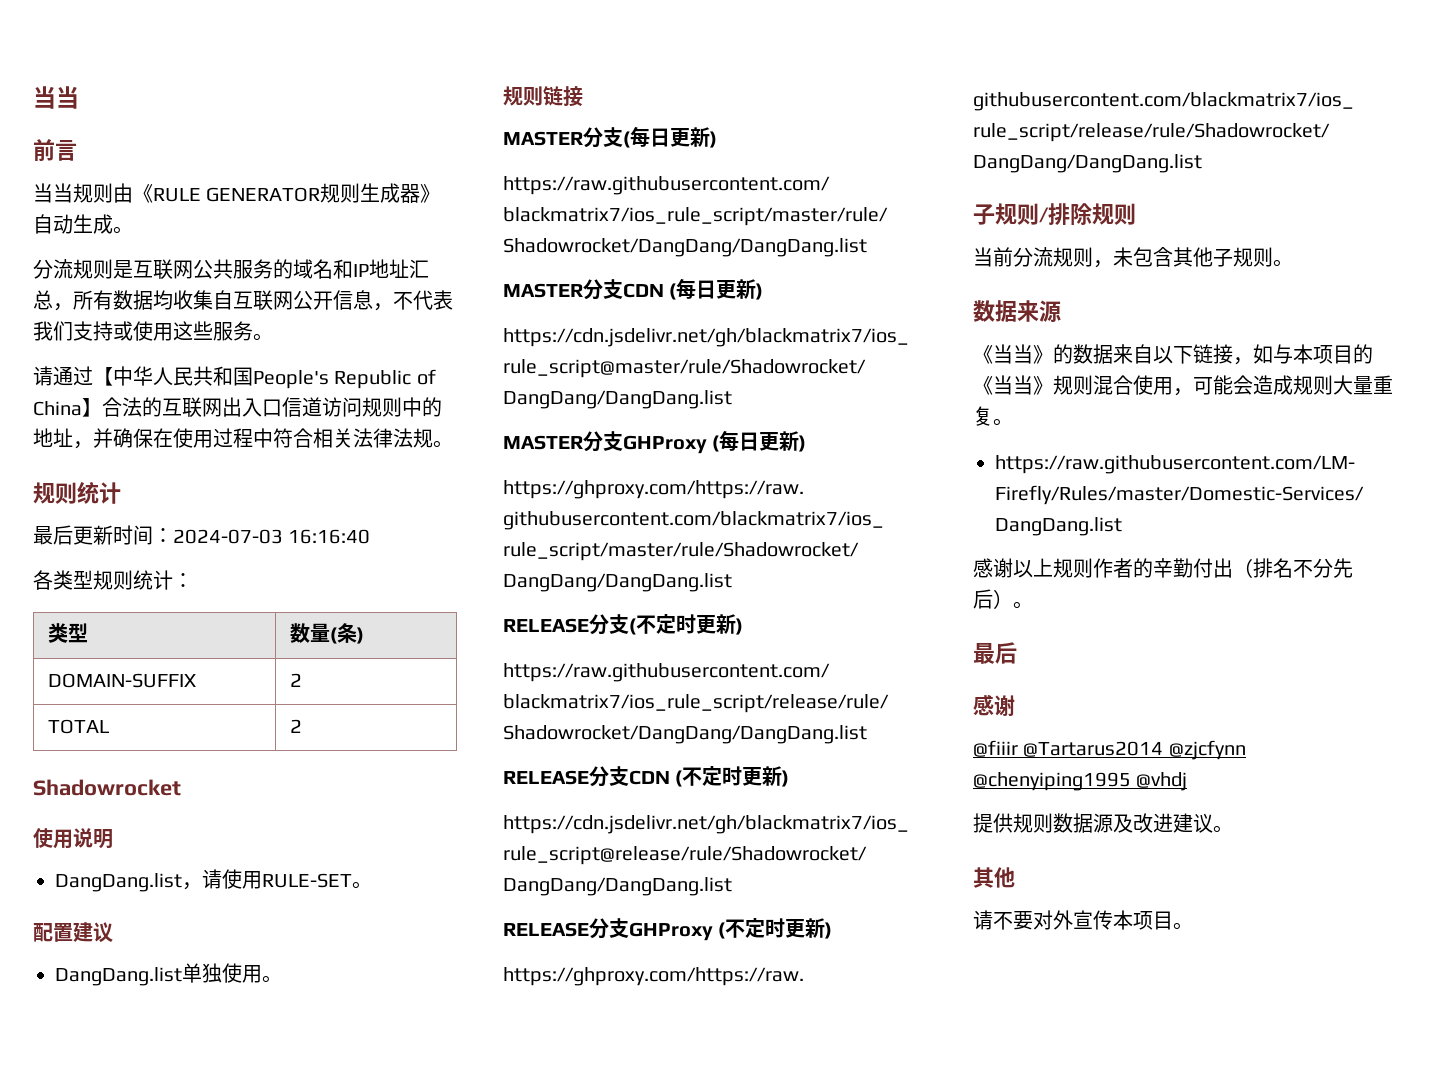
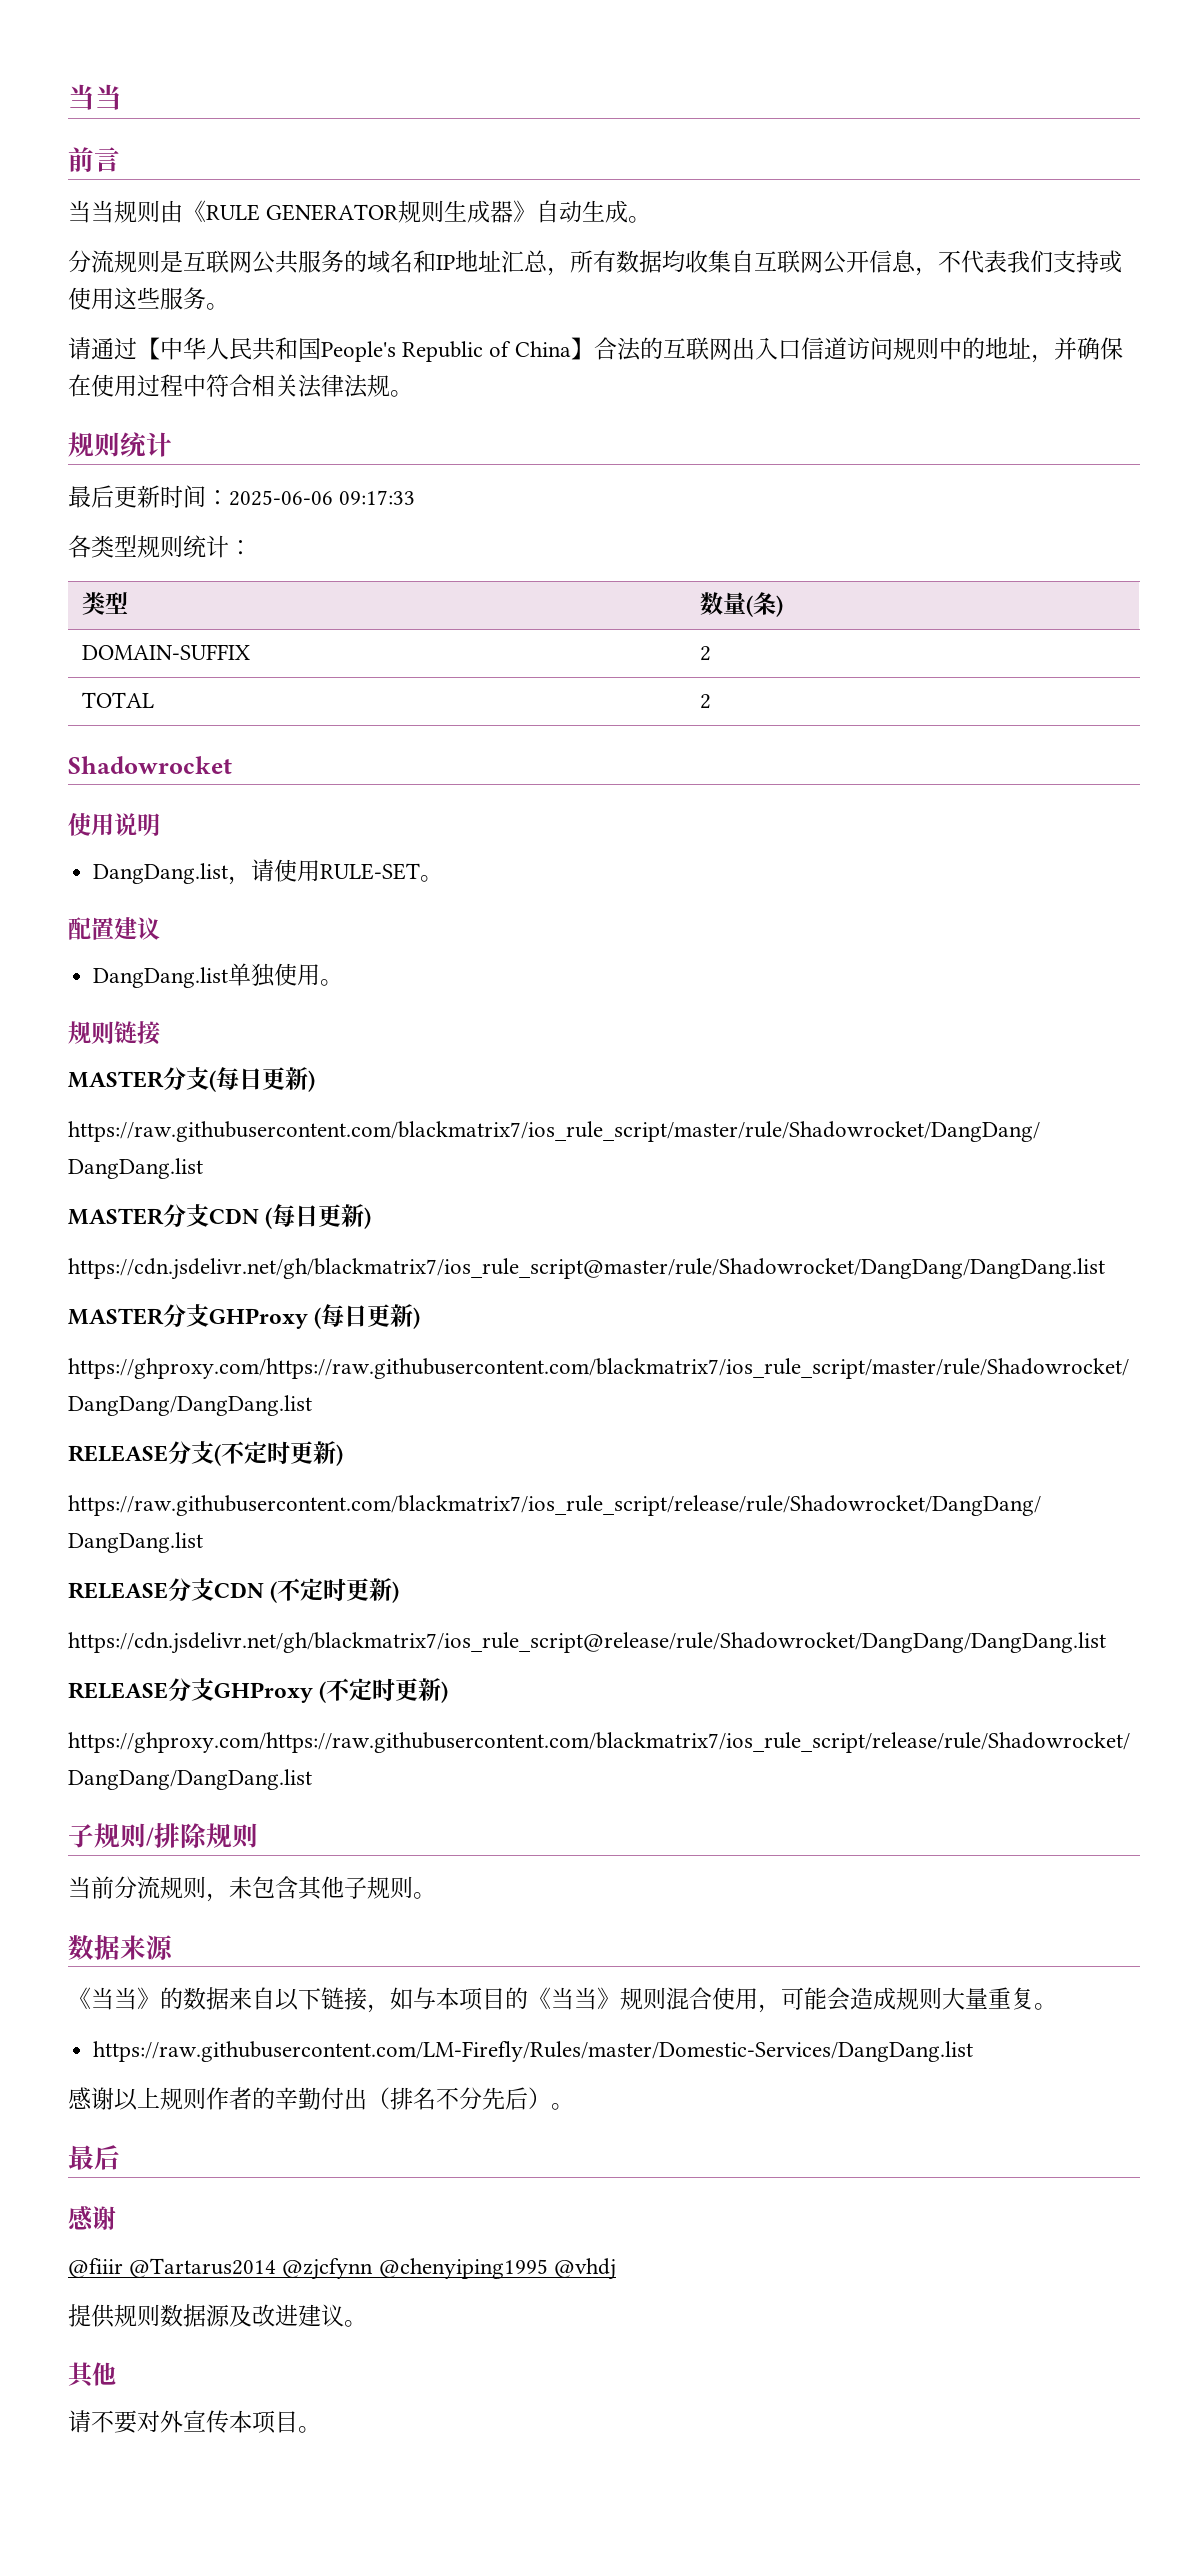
[173,529,371,544] 2024-07-03 16:16:40 -> [229,490,416,506] 2025-06-06 09:17:33

